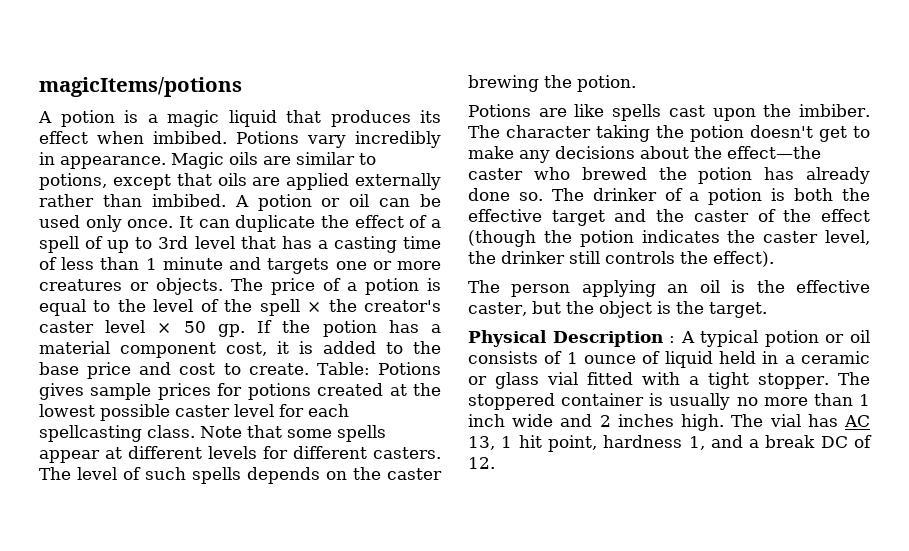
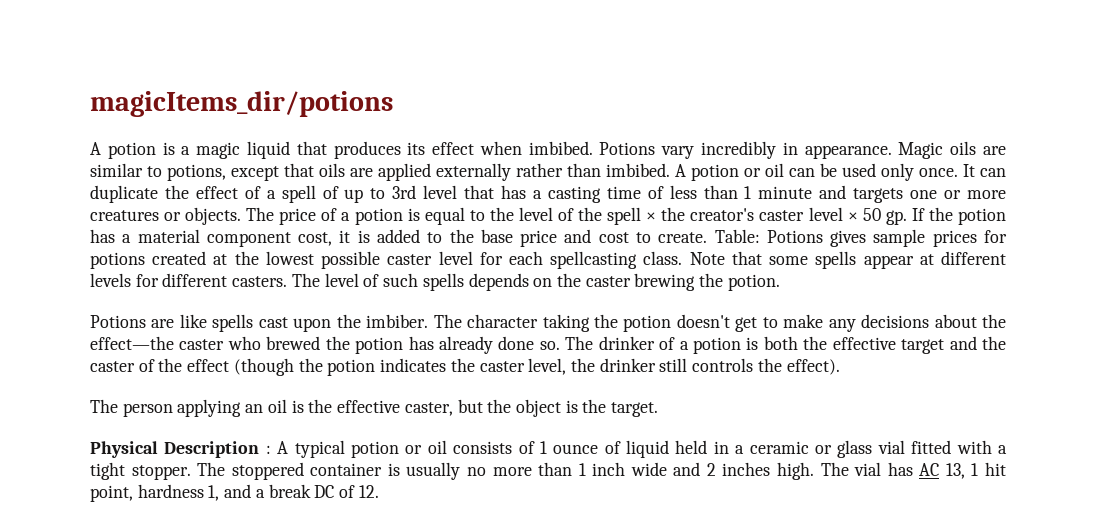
[39,77,242,97] magicItems/potions -> [90,91,393,117] magicItems_dir/potions

